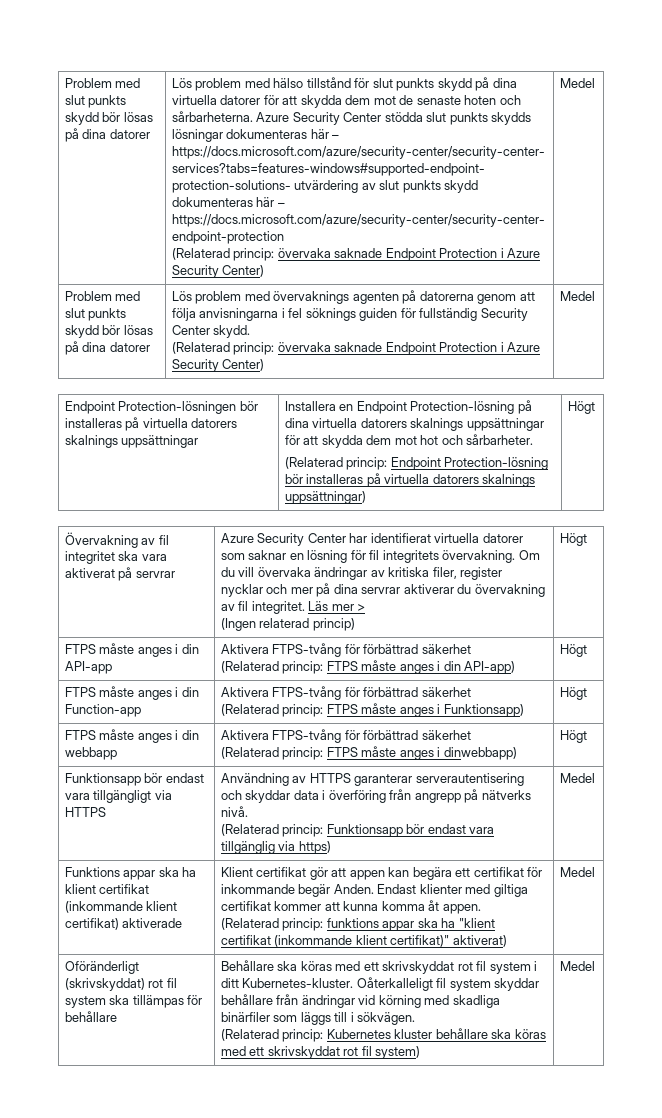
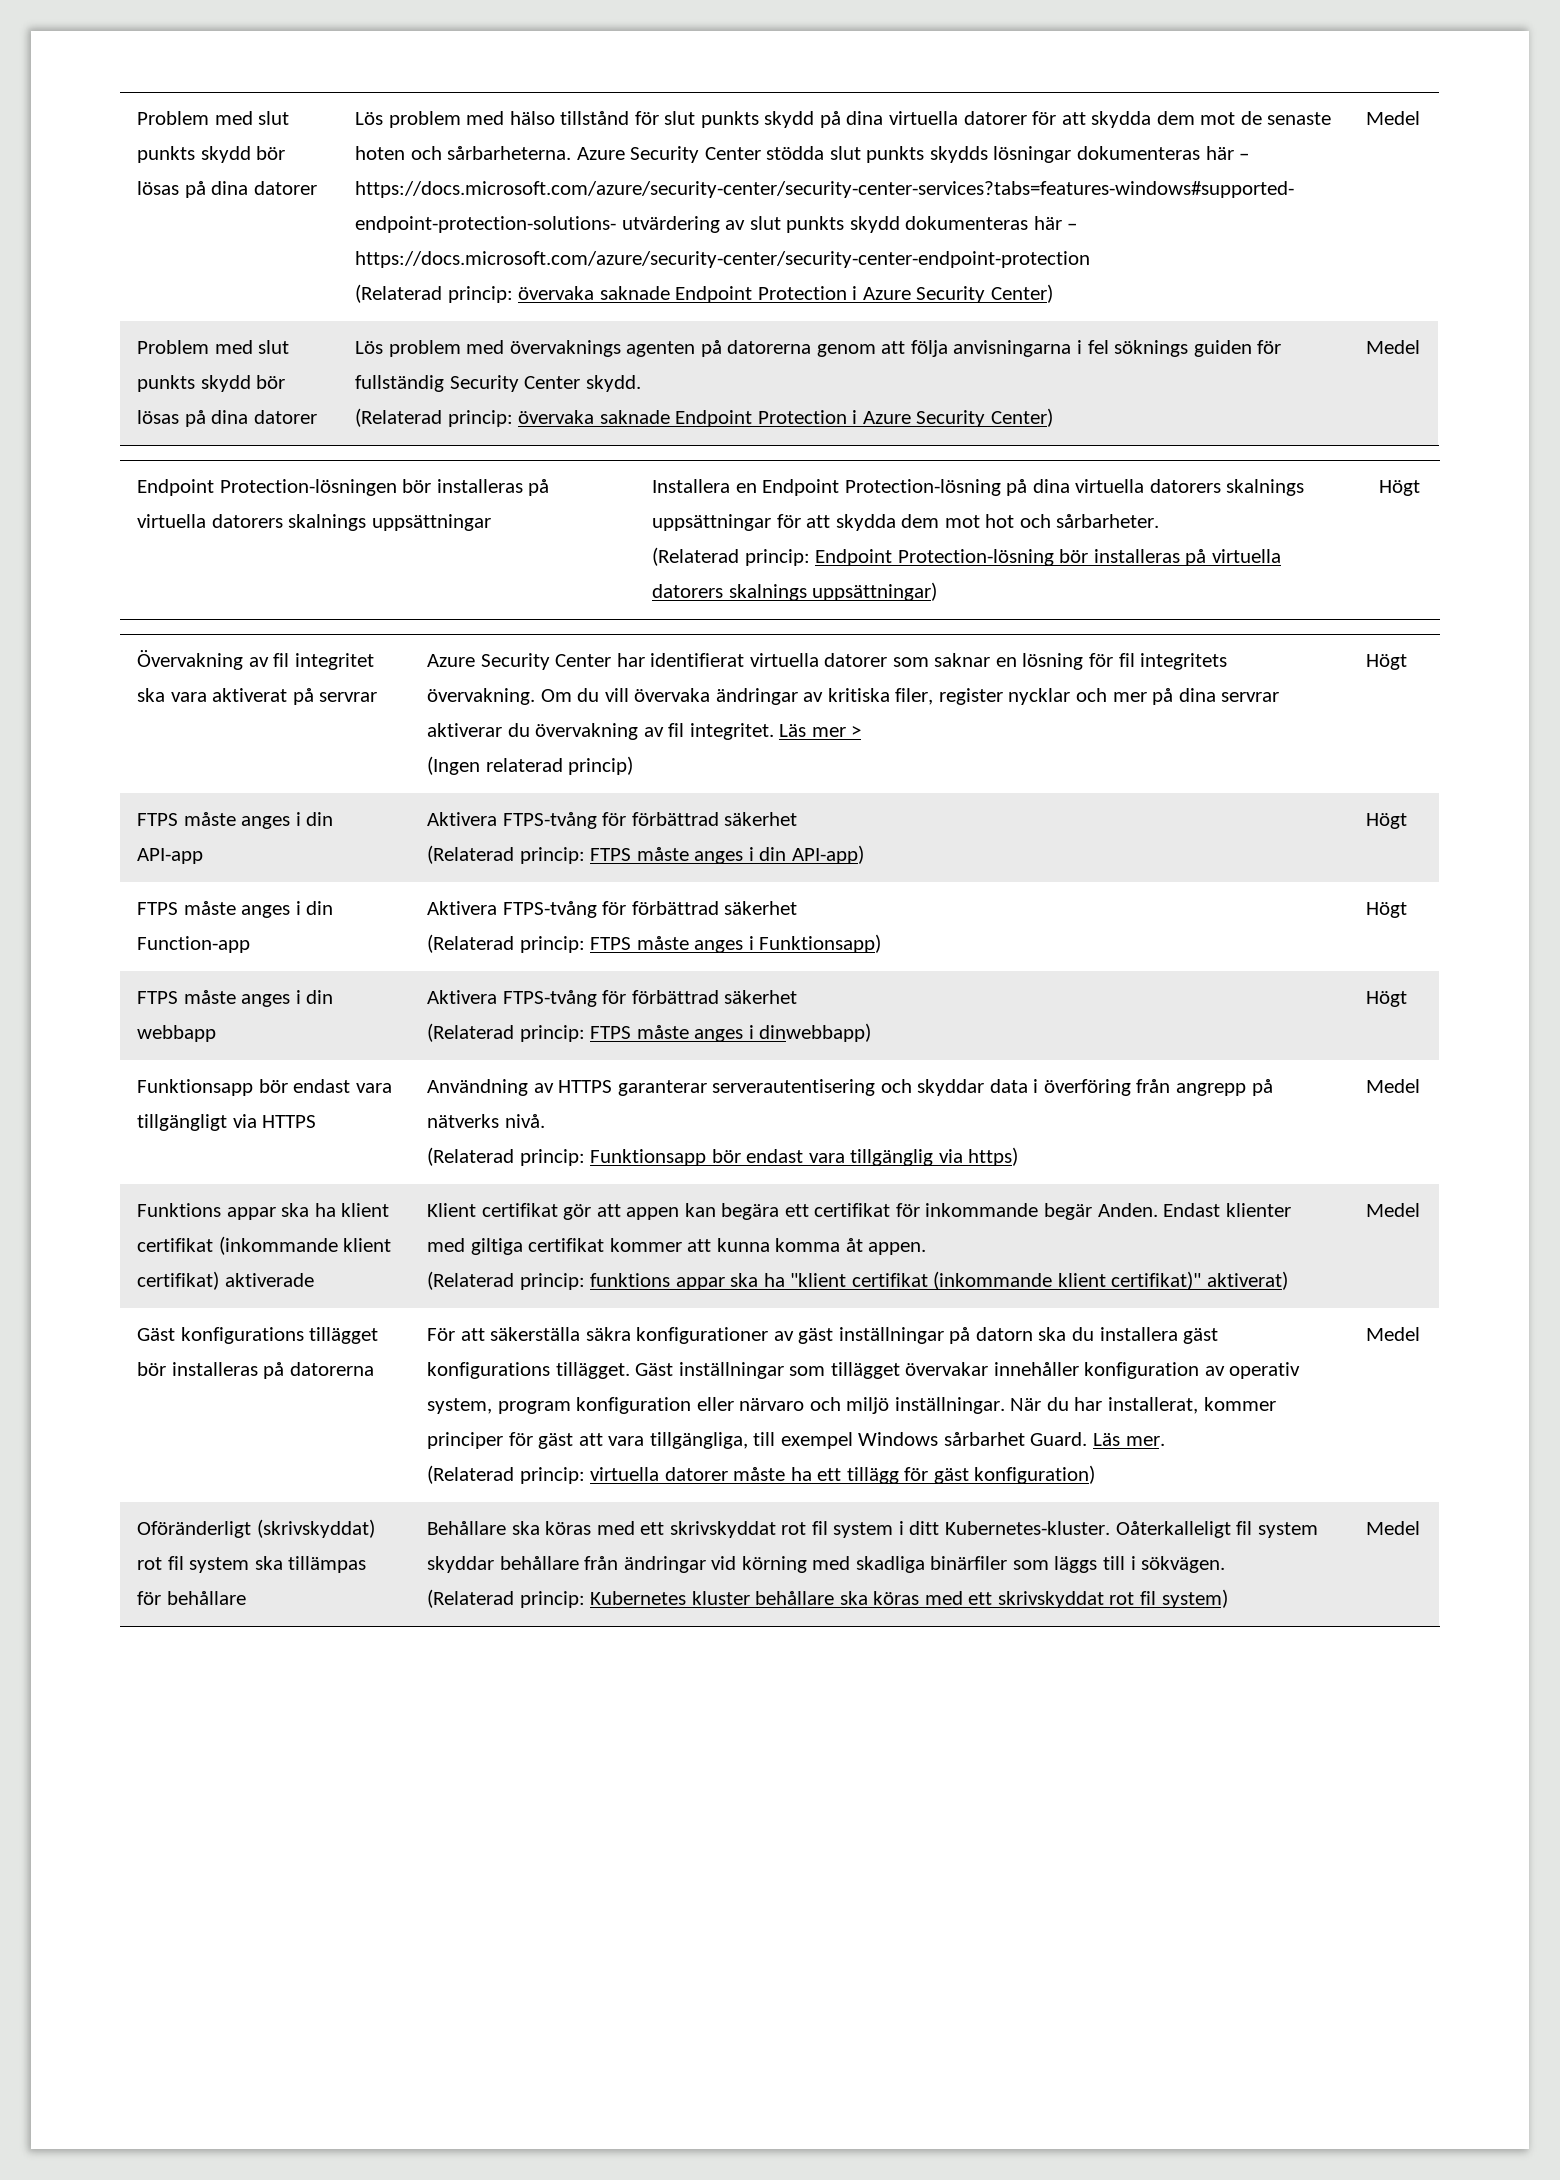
(595, 872) none -> [137,1327,379,1344] [137,1362,374,1379] [427,1327,1219,1344] [427,1362,1301,1379] [427,1397,1276,1414] [427,1432,1165,1449] [427,1465,1096,1484] [1366,1327,1421,1341] // Gäst konfigurations tillägget bör installeras på datorerna | För att säkerställa säkra konfigurationer av gäst inställningar på datorn ska du installera gäst konfigurations tillägget. Gäst inställningar som tillägget övervakar innehåller konfiguration av operativ system, program konfiguration eller närvaro och miljö inställningar. När du har installerat, kommer principer för gäst att vara tillgängliga, till exempel Windows sårbarhet Guard. Läs mer. // (Relaterad princip: virtuella datorer måste ha ett tillägg för gäst konfiguration) | Medel

